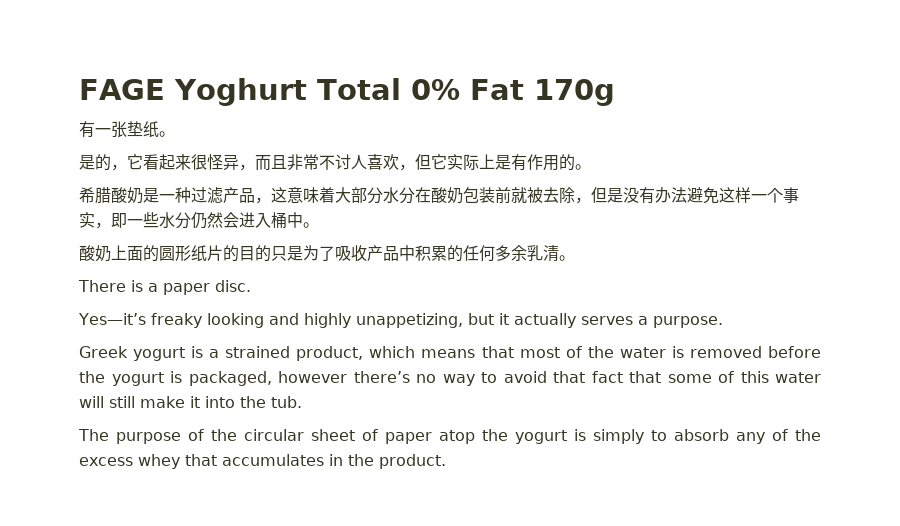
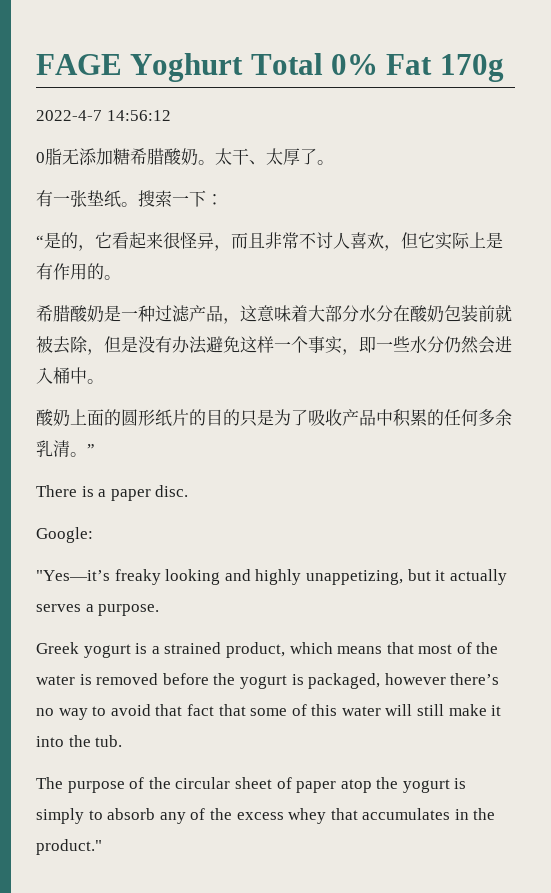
(615, 92) none -> [36,110,171,121] [36,148,334,166] // 2022-4-7 14:56:12 // 0脂无添加糖希腊酸奶。太干、太厚了。
(175, 134) // -> [138,190,223,207] [36,235,44,247] 搜索一下： // “
(575, 258) none -> [87,444,95,455] ”
[78,313,146,325] Yes—it’s -> [36,527,93,543] [36,570,110,581] Google: // "Yes—it’s
[379,454,446,469] product. -> [36,839,102,855] product."

